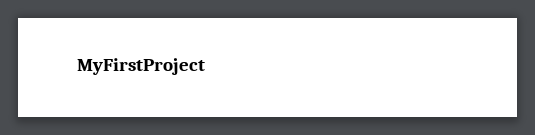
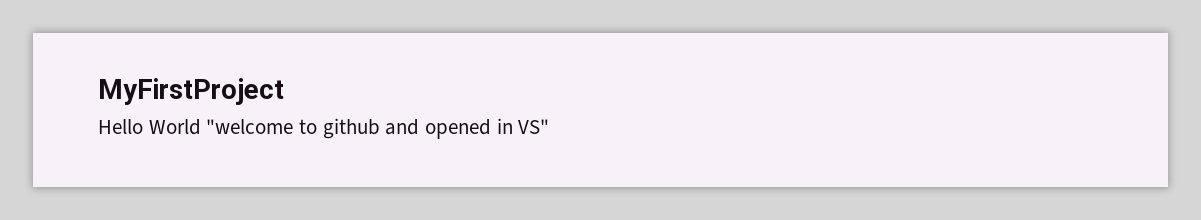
(205, 66) none -> [98,118,550,139] // Hello World "welcome to github and opened in VS"

